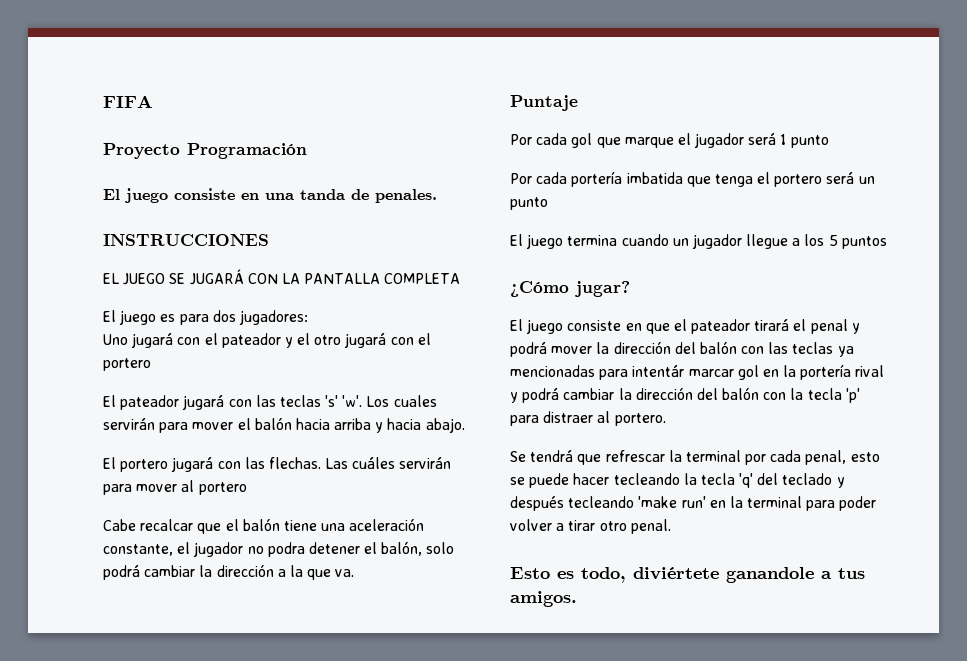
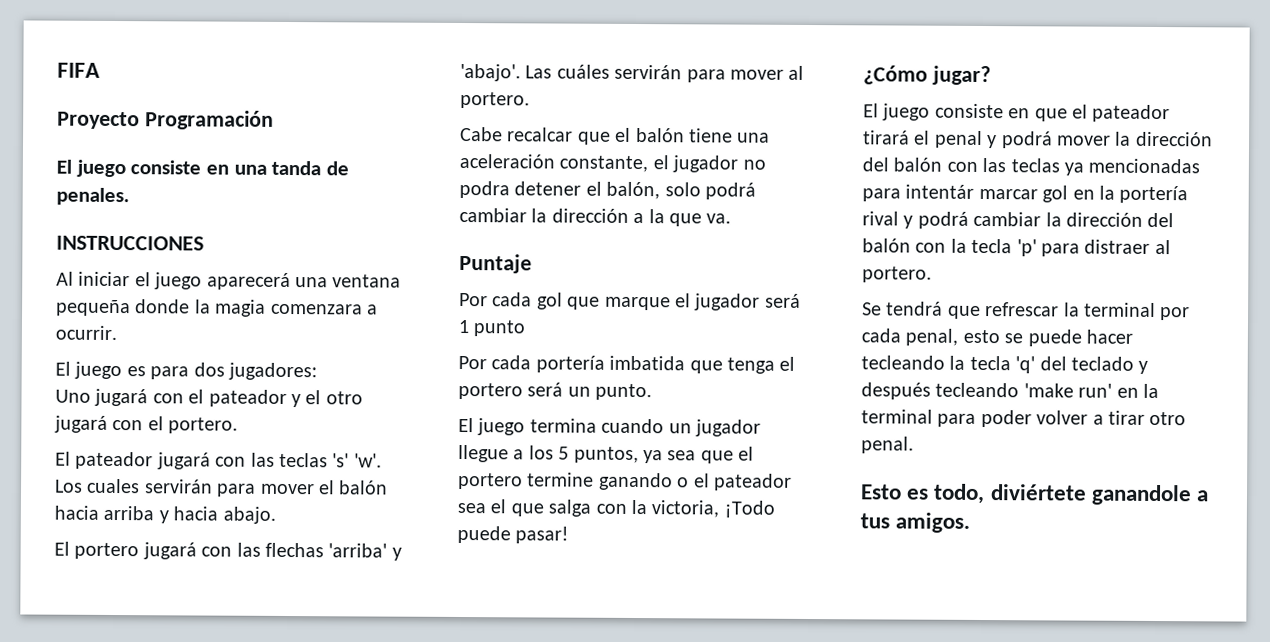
[103,269,461,285] EL JUEGO SE JUGARÁ CON LA PANTALLA COMPLETA -> [56,271,402,291] [56,299,378,317] [55,325,117,341] Al iniciar el juego aparecerá una ventana pequeña donde la magia comenzara a ocurrir.
[103,358,151,371] portero -> [168,417,239,434] portero.
[268,457,321,469] flechas. -> [265,542,402,561] [460,63,521,82] flechas 'arriba' y 'abajo'.
[198,482,247,495] portero -> [460,91,530,109] portero.
[510,197,548,210] punto -> [595,383,653,401] punto.
[841,236,887,249] puntos -> [573,446,755,464] [458,472,792,491] [457,499,775,518] [457,525,570,544] puntos, ya sea que el portero termine ganando o el pateador sea el que salga con la victoria, ¡Todo puede pasar!

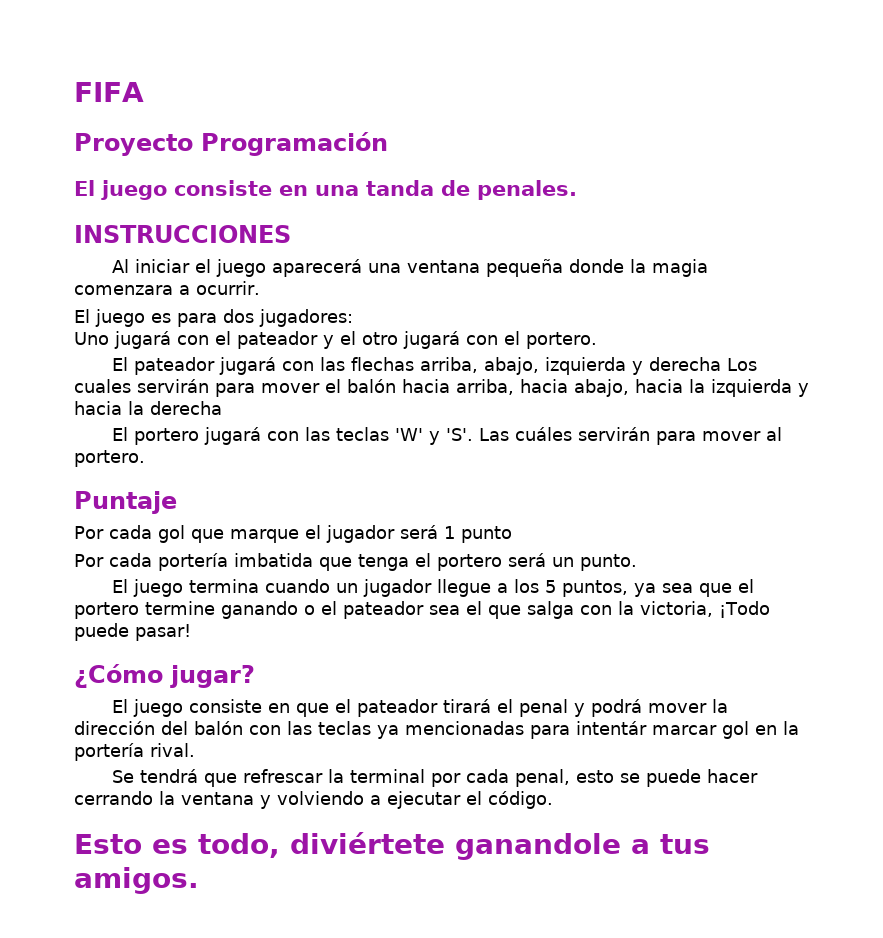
[279,452,382,468] teclas 's' 'w'. -> [351,357,722,375] flechas arriba, abajo, izquierda y derecha
[103,505,276,524] arriba y hacia abajo. -> [456,379,809,397] [74,401,222,415] arriba, hacia abajo, hacia la izquierda y hacia la derecha
[265,542,402,561] [460,63,521,82] flechas 'arriba' y 'abajo'. -> [336,427,474,445] teclas 'W' y 'S'.
[460,126,771,145] [459,153,766,173] [459,180,756,200] [459,207,732,227] // Cabe recalcar que el balón tiene una aceleración constante, el jugador no podra detener el balón, solo podrá cambiar la dirección a la que va. -> (145, 458) none
[862,211,1175,229] [862,238,1171,257] [862,266,932,283] rival y podrá cambiar la dirección del balón con la tecla 'p' para distraer al portero. -> [150,743,195,757] rival.
[861,355,1149,374] [861,382,1159,400] [861,409,1187,428] [861,436,914,454] tecleando la tecla 'q' del teclado y después tecleando 'make run' en la terminal para poder volver a tirar otro penal. -> [74,791,553,809] cerrando la ventana y volviendo a ejecutar el código.

